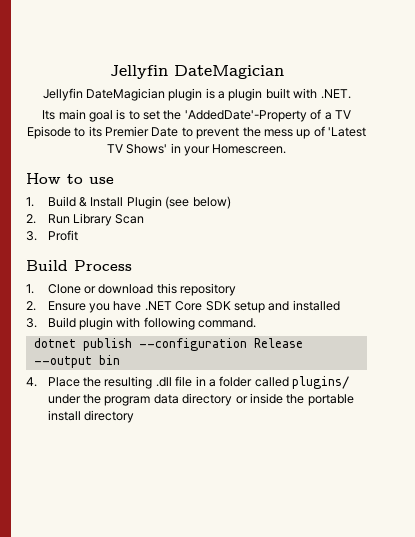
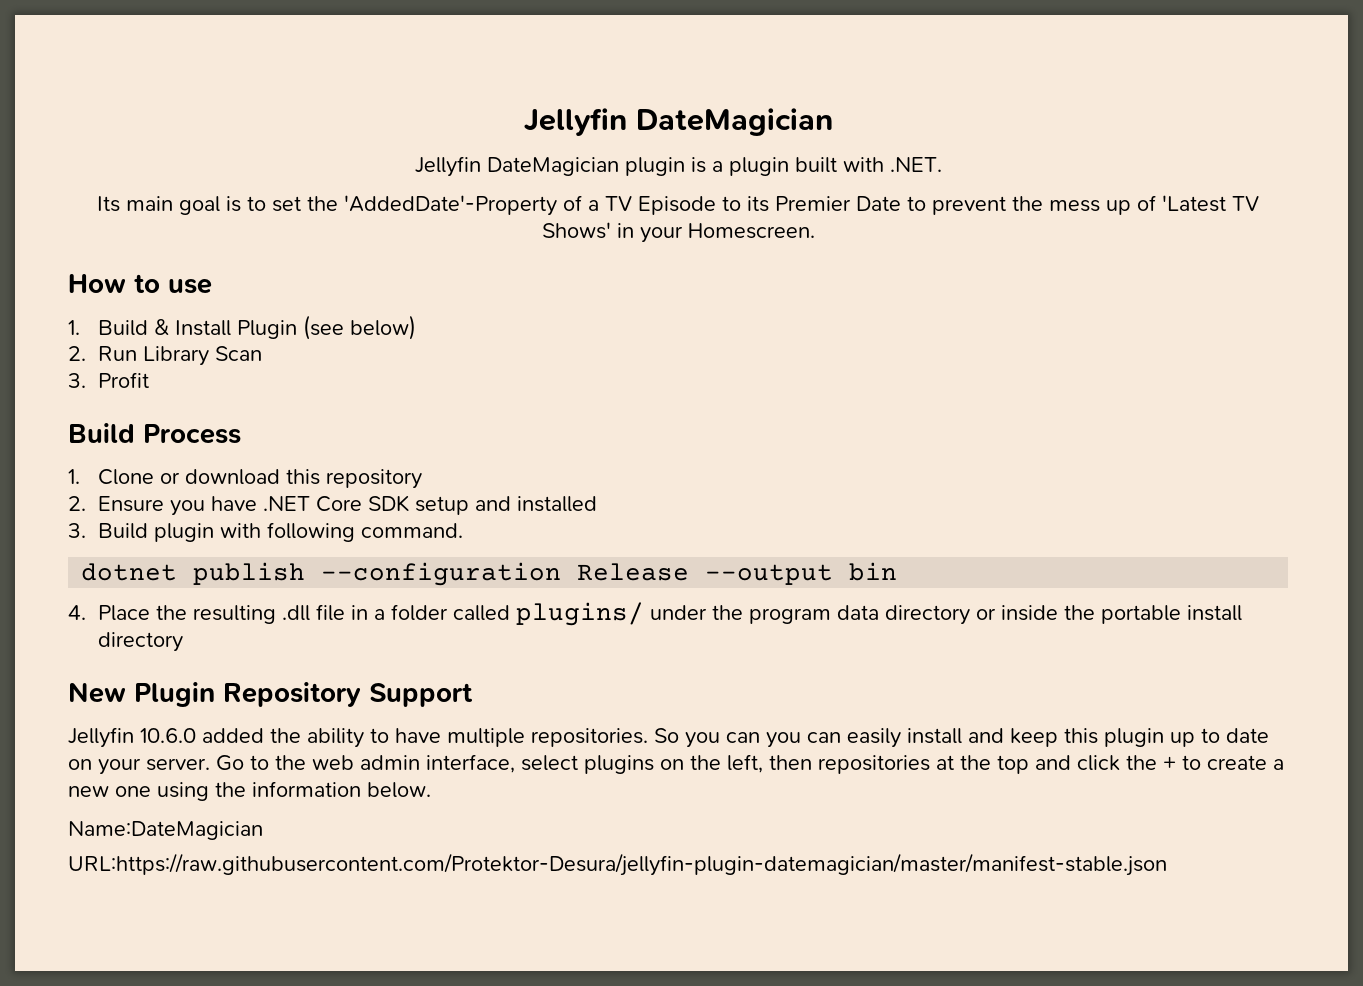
(135, 416) none -> [68,682,473,707] [68,727,1269,748] [68,754,1284,775] [68,781,431,801] [68,821,263,840] [68,853,1167,876] // New Plugin Repository Support // Jellyfin 10.6.0 added the ability to have multiple repositories. So you can you can easily install and keep this plugin up to date on your server. Go to the web admin interface, select plugins on the left, then repositories at the top and click the + to create a new one using the information below. // Name:DateMagician // URL:https://raw.githubusercontent.com/Protektor-Desura/jellyfin-plugin-datemagician/master/manifest-stable.json

